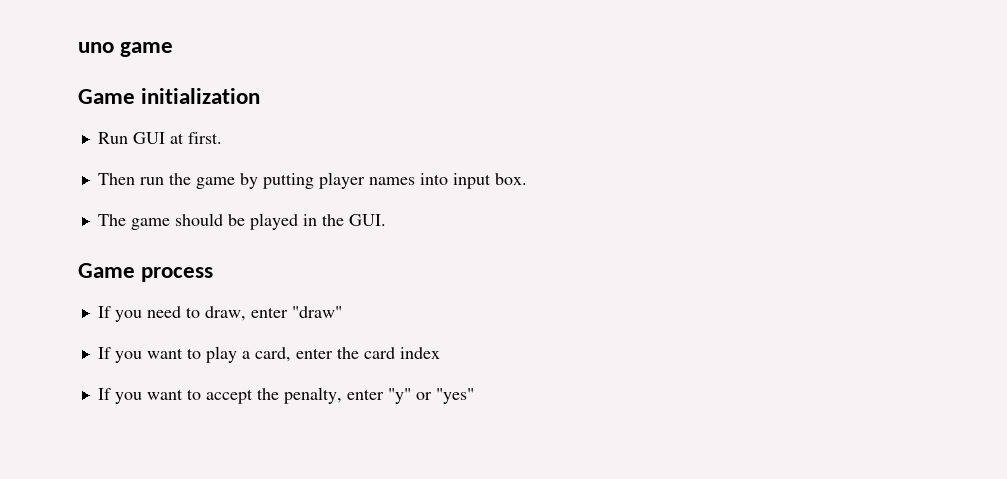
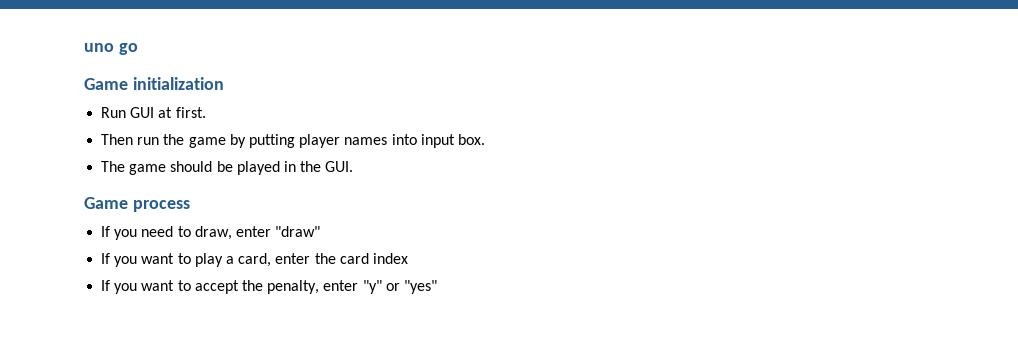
[120,42,174,57] game -> [118,43,138,55] go

